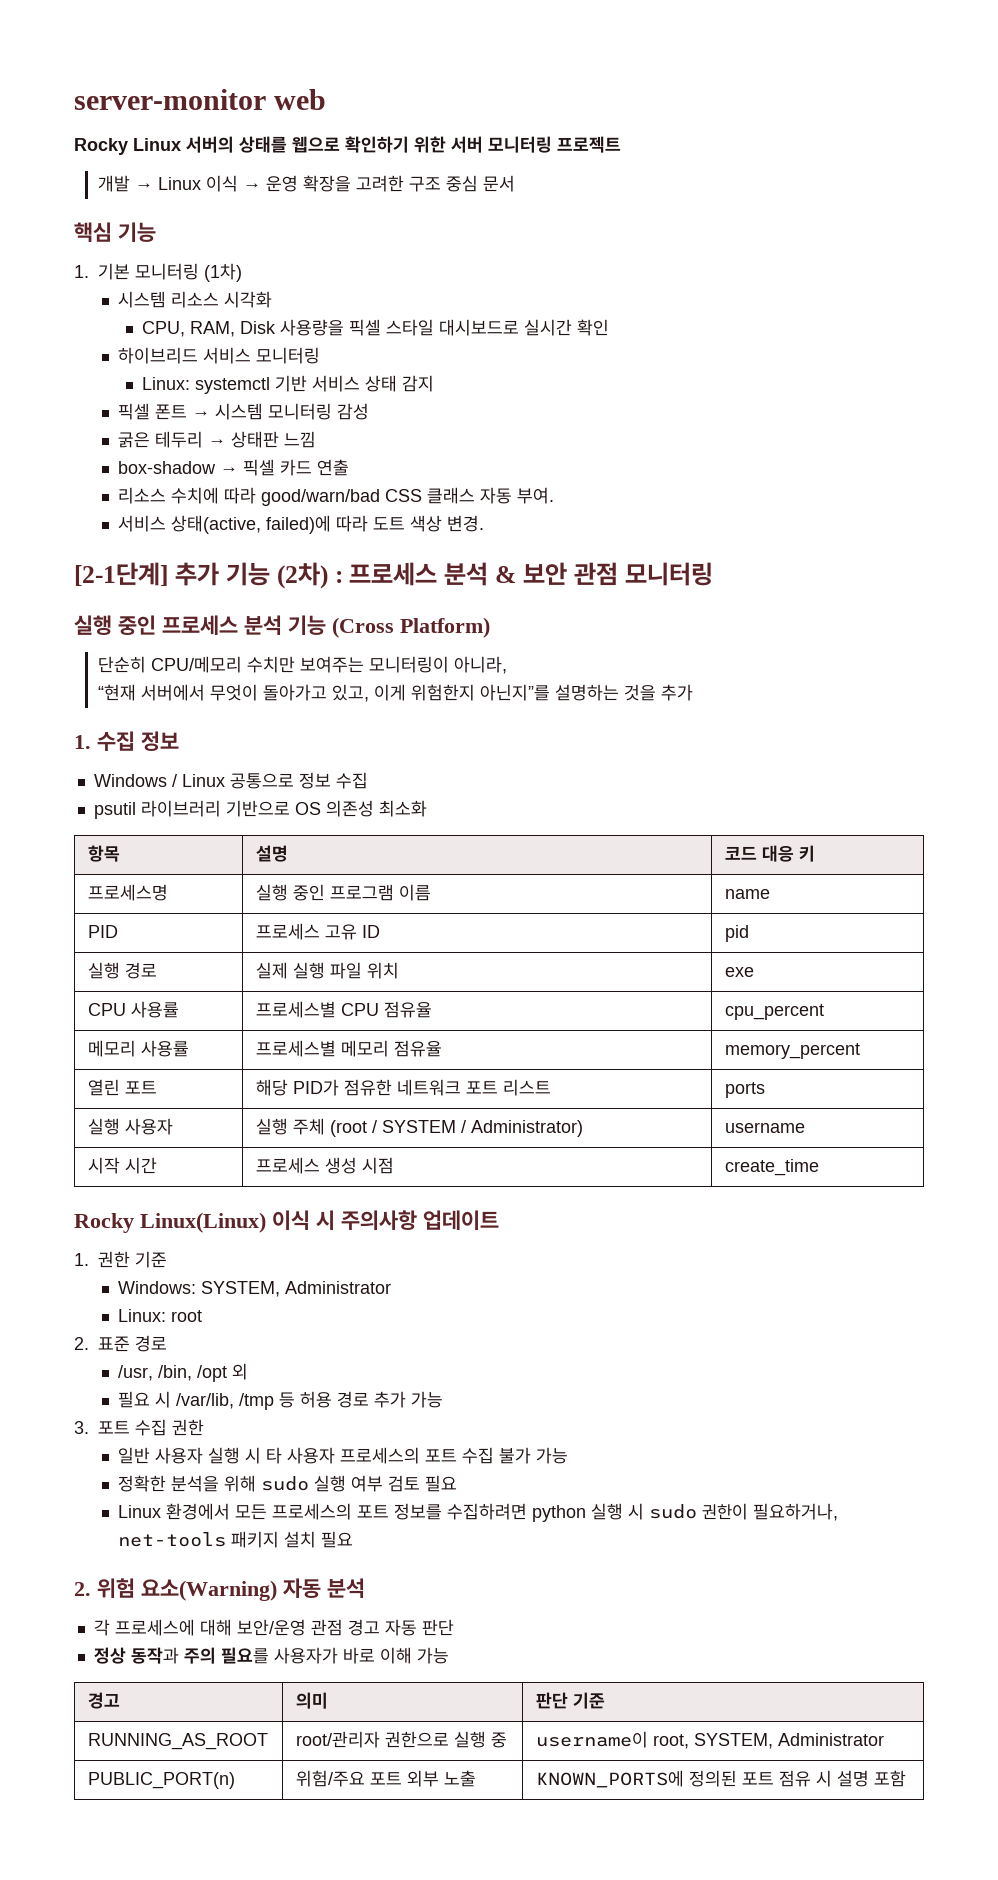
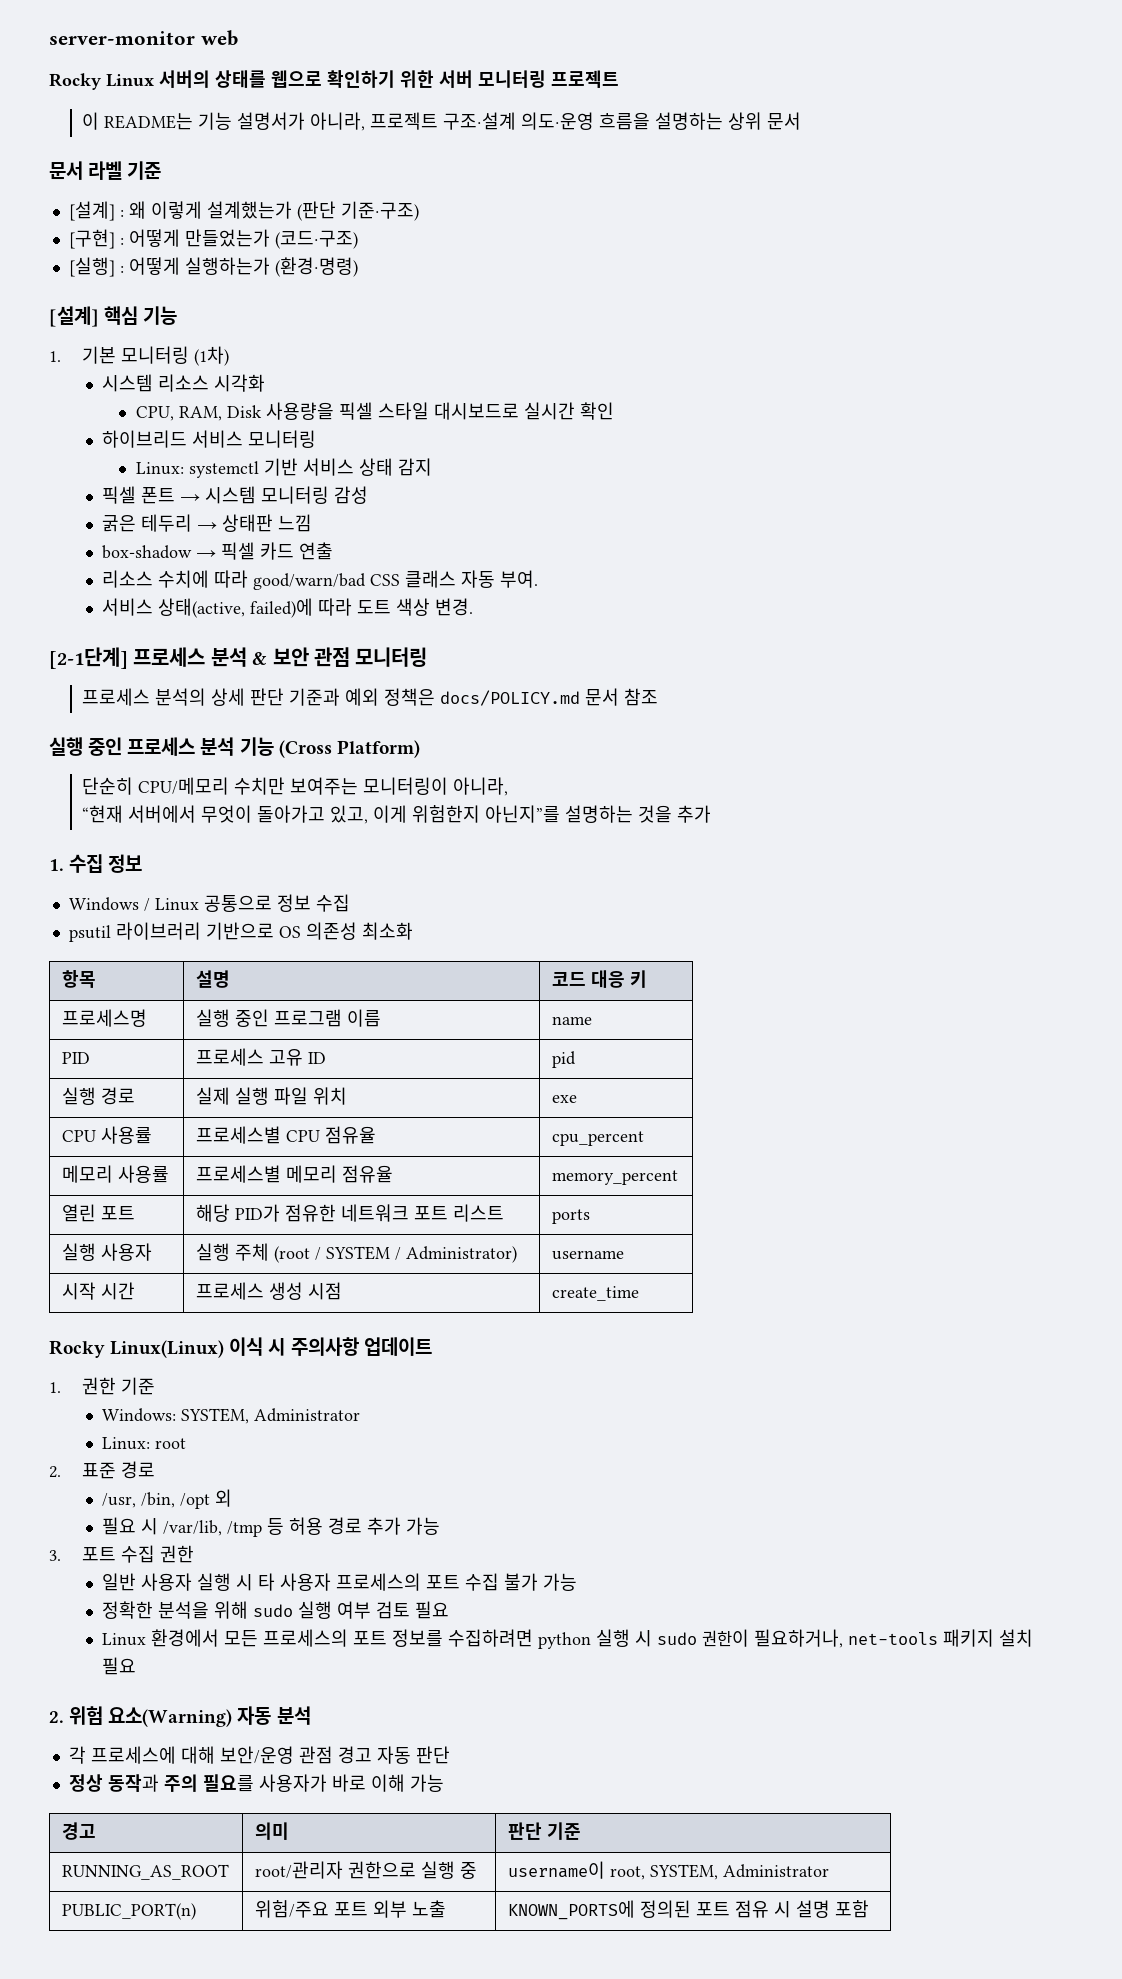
[98,175,516,192] 개발 → Linux 이식 → 운영 확장을 고려한 구조 중심 문서 // -> [82,112,802,131] [49,161,162,180] [68,201,419,221] [68,229,358,249] [68,257,358,277] [49,306,99,327] 이 README는 기능 설명서가 아니라, 프로젝트 구조·설계 의도·운영 흐름을 설명하는 상위 문서 // 문서 라벨 기준 // [설계] : 왜 이렇게 설계했는가 (판단 기준·구조) // [구현] : 어떻게 만들었는가 (코드·구조) // [실행] : 어떻게 실행하는가 (환경·명령) // [설계]
[174,562,343,589] 추가 기능 (2차) : -> (128, 658) none
(713, 574) none -> [82,688,659,706] // 프로세스 분석의 상세 판단 기준과 예외 정책은 docs/POLICY.md 문서 참조

